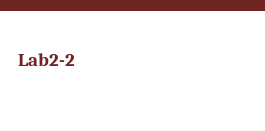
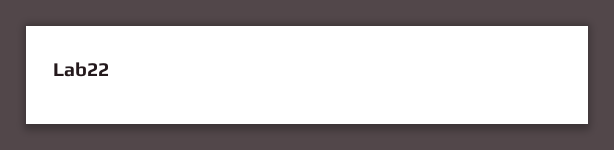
[18,53,75,66] Lab2-2 -> [53,62,109,77] Lab22

